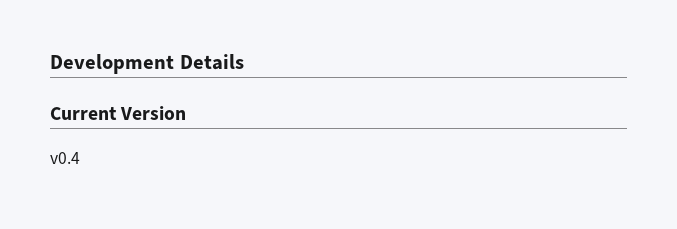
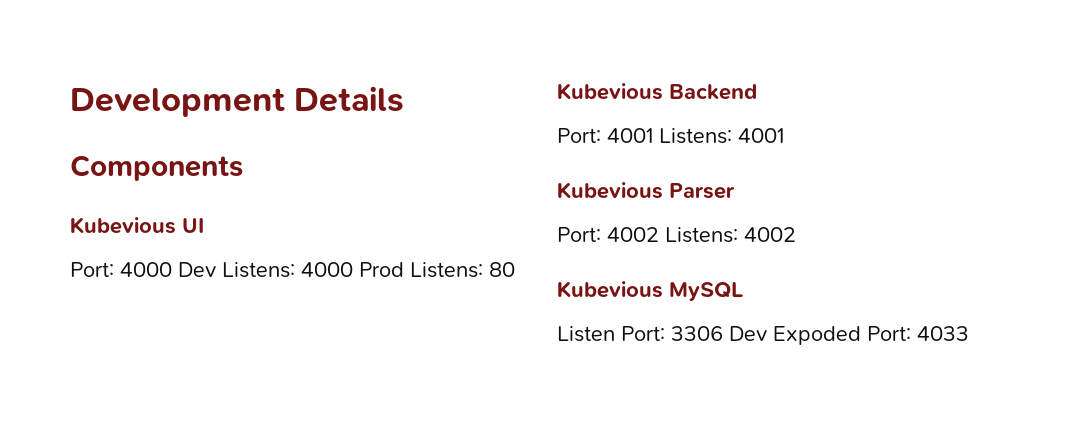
[50,106,187,120] [50,152,80,164] Current Version // v0.4 -> [70,155,243,181] [70,217,204,234] [70,262,515,278] [557,83,757,100] [557,128,784,144] [557,182,735,199] [557,227,796,243] [557,281,743,301] [557,326,969,345] Components // Kubevious UI // Port: 4000 Dev Listens: 4000 Prod Listens: 80 // Kubevious Backend // Port: 4001 Listens: 4001 // Kubevious Parser // Port: 4002 Listens: 4002 // Kubevious MySQL // Listen Port: 3306 Dev Expoded Port: 4033

